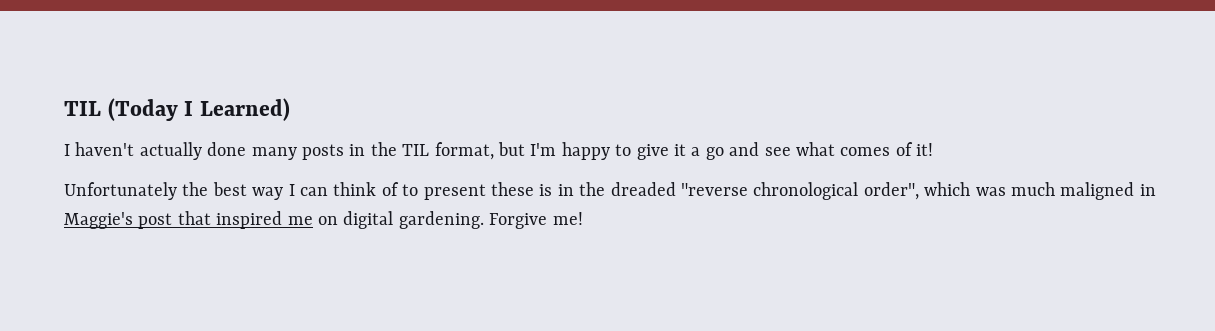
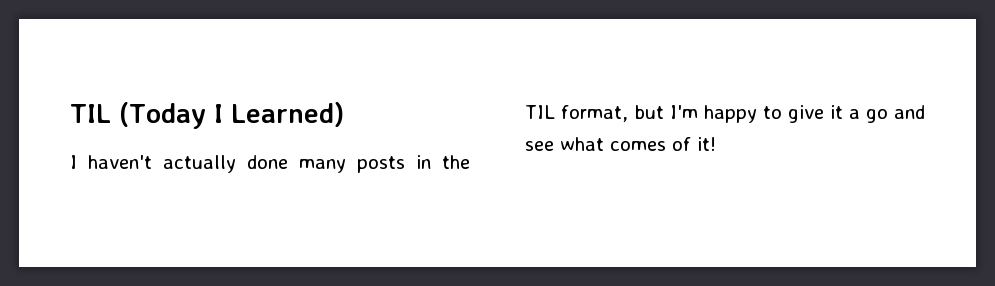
[64,182,1156,200] [64,211,583,229] // Unfortunately the best way I can think of to present these is in the dreaded "reverse chronological order", which was much maligned in Maggie's post that inspired me on digital gardening. Forgive me! -> (716, 144) none

